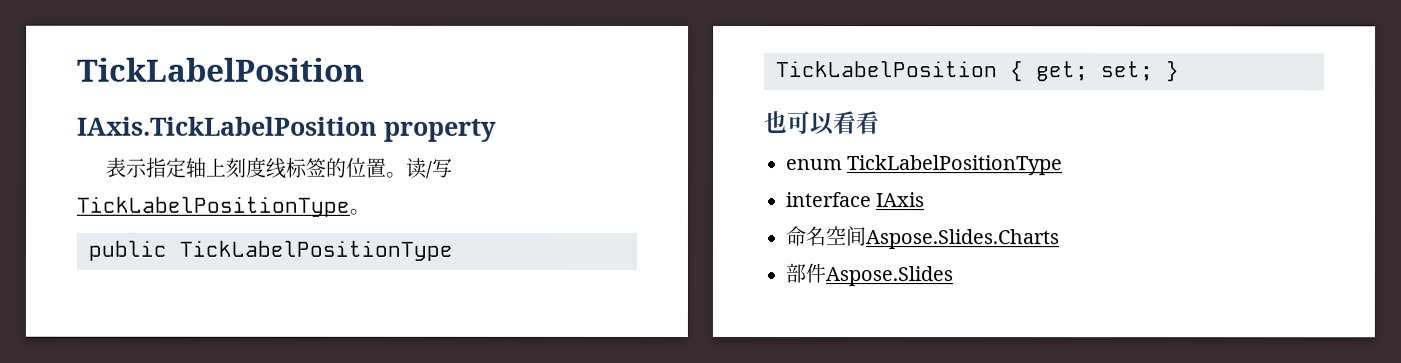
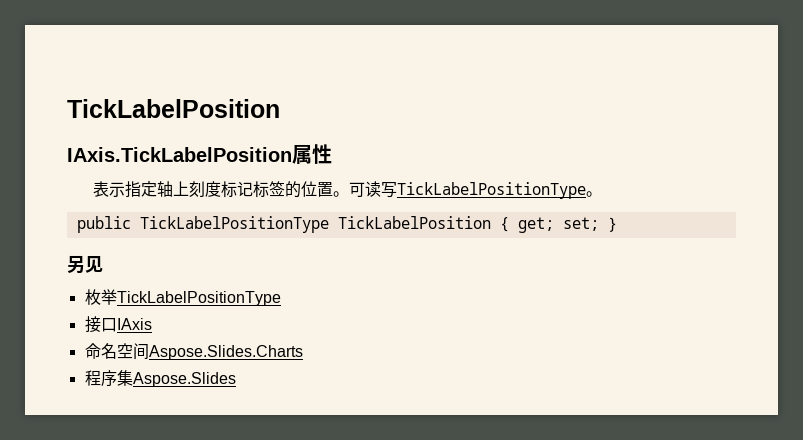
[384,118,497,142] property -> [292,144,332,164] 属性
[265,157,287,179] 线 -> [220,181,253,198] 标记
[405,157,433,179] 读/ -> [348,181,381,197] 可读
[764,111,880,136] [786,159,843,171] 也可以看看 // enum -> [67,255,103,274] [84,289,117,305] 另见 // 枚举
[785,192,871,208] interface -> [84,316,117,333] 接口
[785,263,826,284] 部件 -> [84,370,133,387] 程序集

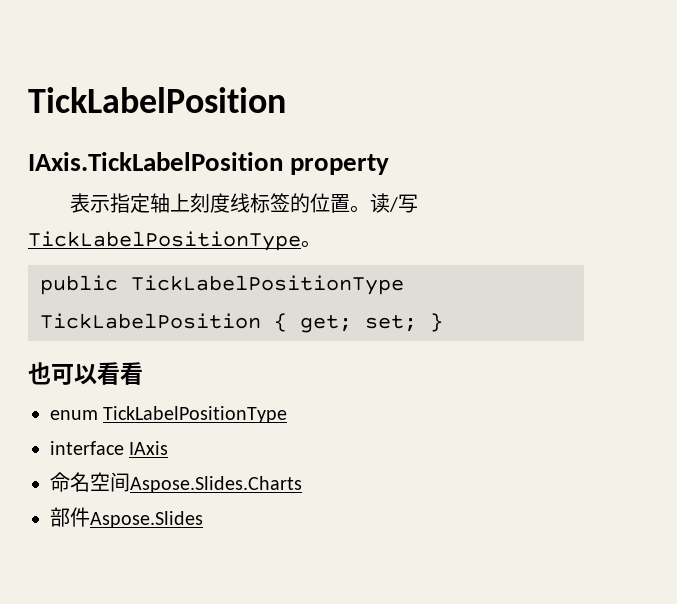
[292,144,332,164] 属性 -> [290,154,390,175] property
[220,181,253,198] 标记 -> [230,193,251,213] 线
[348,181,381,197] 可读 -> [370,193,399,213] 读/
[67,255,103,274] [84,289,117,305] 另见 // 枚举 -> [28,362,143,385] [50,410,98,420] 也可以看看 // enum
[84,316,117,333] 接口 -> [50,441,124,455] interface
[84,370,133,387] 程序集 -> [50,507,90,527] 部件

